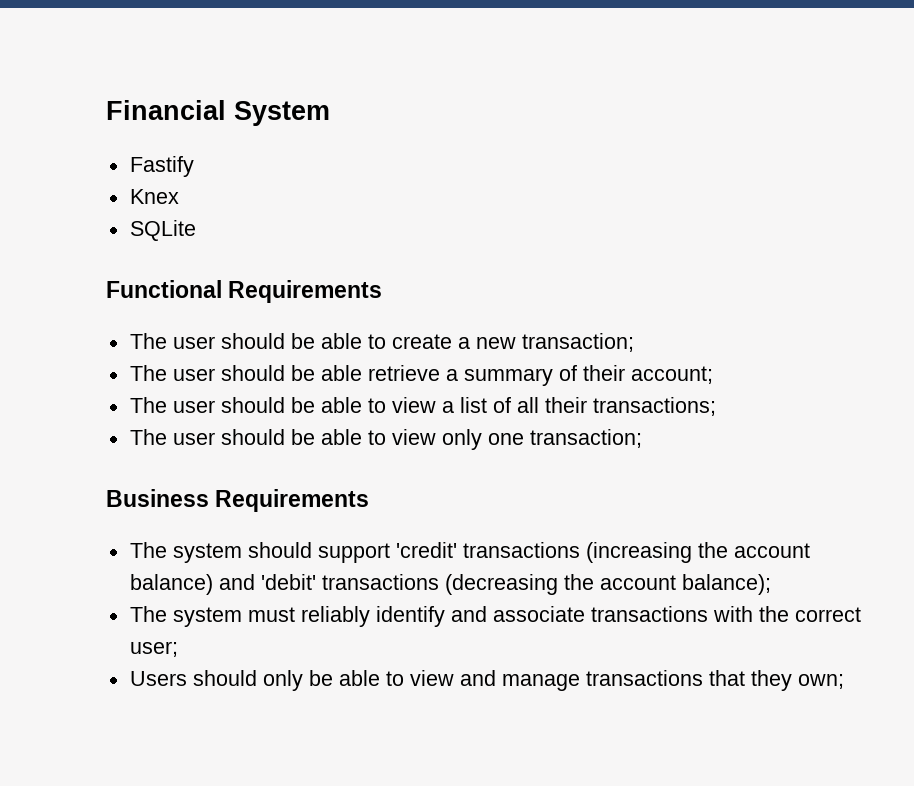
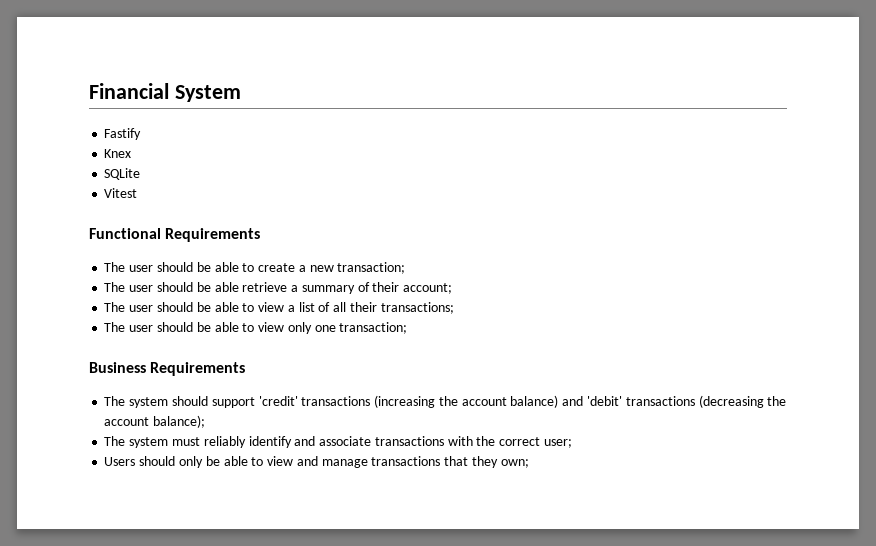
(196, 230) none -> [104,188,138,198] // Vitest

